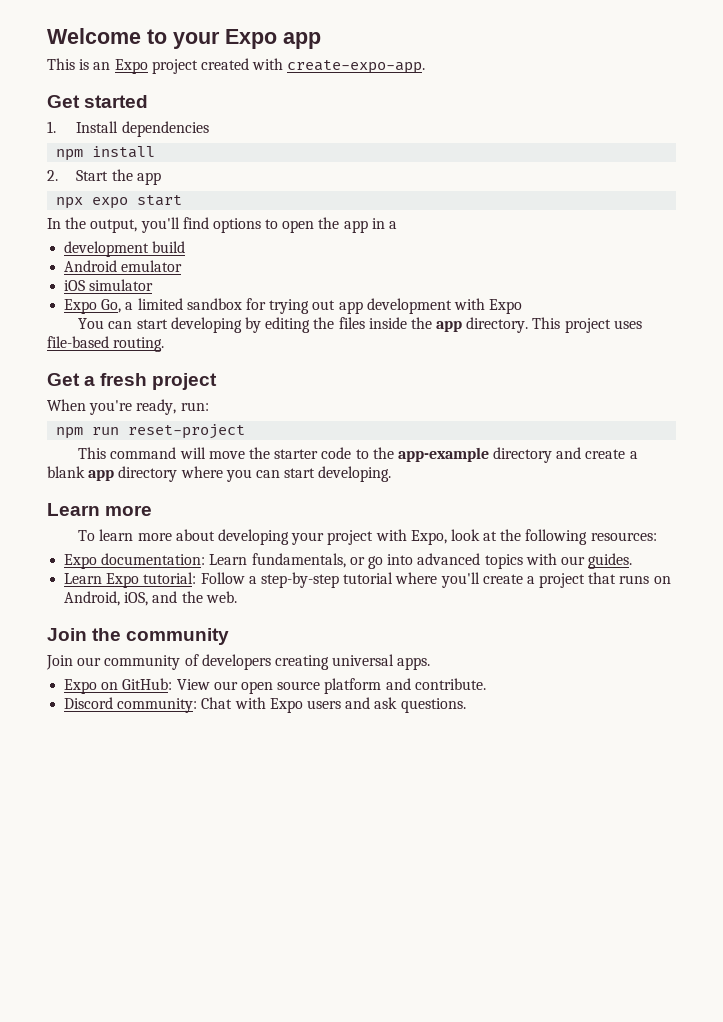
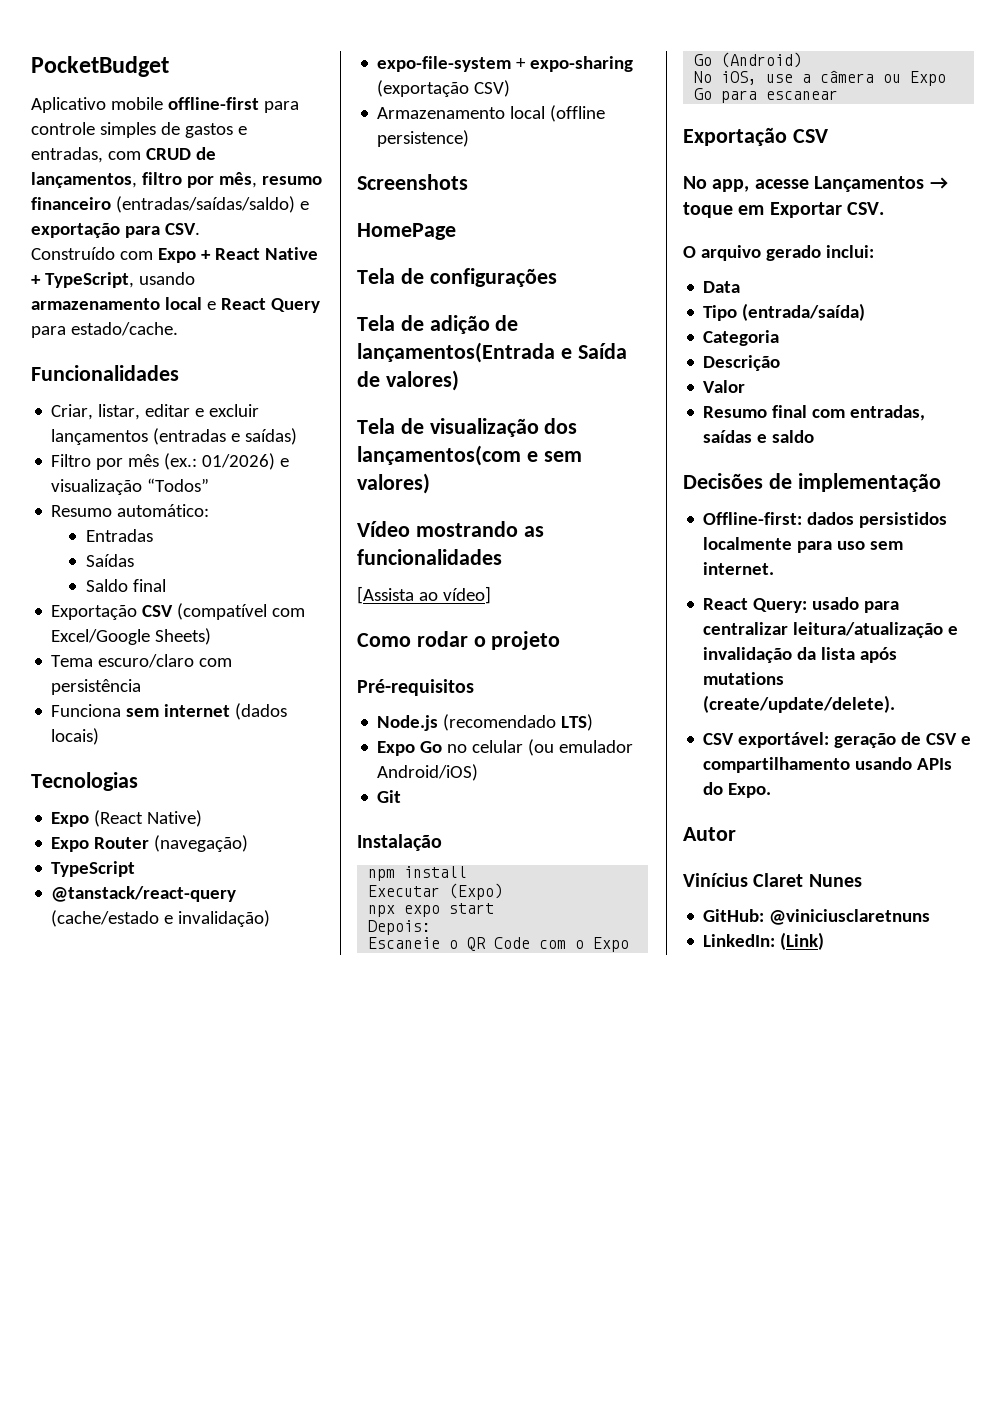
[47,28,321,49] [47,58,426,74] [47,95,149,108] [47,121,209,137] [56,146,156,161] [47,169,161,185] [56,195,183,209] [47,217,398,233] [64,241,186,257] [64,260,183,272] [64,279,154,291] [64,298,523,314] [78,317,642,333] [47,336,165,352] [47,373,218,390] [47,399,209,415] [56,424,246,439] [78,447,638,463] [47,466,392,482] [47,503,153,516] [78,529,657,545] [64,553,633,569] [64,572,671,588] [64,591,237,606] [47,628,230,645] [46,654,431,670] [64,678,486,694] [64,697,466,713] Welcome to your Expo app // This is an Expo project created with create-expo-app. // Get started // 1. Install dependencies // npm install // 2. Start the app // npx expo start // In the output, you'll find options to open the app in a // development build // Android emulator // iOS simulator // Expo Go, a limited sandbox for trying out app development with Expo // You can start developing by editing the files inside the app directory. This project uses file-based routing. // Get a fresh project // When you're ready, run: // npm run reset-project // This command will move the starter code to the app-example directory and create a blank app directory where you can start developing. // Learn more // To learn more about developing your project with Expo, look at the following resources: // Expo documentation: Learn fundamentals, or go into advanced topics with our guides. // Learn Expo tutorial: Follow a step-by-step tutorial where you'll create a project that runs on Android, iOS, and the web. // Join the community // Join our community of developers creating universal apps. // Expo on GitHub: View our open source platform and contribute. // Discord community: Chat with Expo users and ask questions. -> [31,56,169,77] [31,97,299,113] [31,122,247,138] [31,147,216,163] [31,172,322,188] [31,196,309,213] [31,223,200,238] [31,247,318,263] [31,272,195,288] [31,297,320,313] [31,322,178,338] [31,365,179,381] [51,404,260,420] [51,428,298,445] [51,453,290,470] [51,478,210,495] [51,504,210,517] [85,529,153,542] [85,554,134,567] [85,579,166,592] [51,603,306,620] [51,628,212,645] [51,654,233,668] [51,679,142,695] [51,703,288,720] [51,728,100,745] [31,772,138,791] [51,810,203,827] [51,835,249,852] [51,861,136,877] [51,886,237,902] [51,910,271,927] [377,56,634,72] [377,80,511,97] [377,105,606,122] [377,130,470,147] [357,174,468,190] [357,223,456,240] [357,268,557,287] [357,315,519,334] [357,342,627,363] [357,370,459,391] [357,418,578,437] [357,445,582,466] [357,473,430,494] [357,521,544,537] [357,549,502,565] [357,586,491,604] [357,631,561,650] [357,679,474,696] [377,714,594,731] [377,739,634,756] [377,764,479,781] [377,790,402,803] [357,834,442,851] [368,866,468,881] [368,883,504,900] [368,903,495,917] [368,920,432,935] [368,937,630,952] [694,52,803,68] [694,70,947,86] [694,88,839,103] [683,127,828,146] [683,176,948,192] [683,202,885,218] [683,245,874,261] [703,281,741,293] [703,303,866,321] [703,330,780,346] [703,355,781,371] [703,380,746,393] [703,405,926,421] [703,430,815,443] [683,473,941,492] [703,512,948,528] [703,537,904,553] [703,562,775,575] [703,597,900,613] [703,622,959,638] [703,647,898,663] [703,672,785,685] [703,695,896,713] [703,732,972,748] [703,757,953,773] [703,782,772,798] [683,827,736,841] [683,873,862,887] [703,909,931,925] [703,932,825,950] PocketBudget // Aplicativo mobile offline-first para controle simples de gastos e entradas, com CRUD de lançamentos, filtro por mês, resumo financeiro (entradas/saídas/saldo) e exportação para CSV. // Construído com Expo + React Native + TypeScript, usando armazenamento local e React Query para estado/cache. // Funcionalidades // Criar, listar, editar e excluir lançamentos (entradas e saídas) // Filtro por mês (ex.: 01/2026) e visualização “Todos” // Resumo automático: // Entradas // Saídas // Saldo final // Exportação CSV (compatível com Excel/Google Sheets) // Tema escuro/claro com persistência // Funciona sem internet (dados locais) // Tecnologias // Expo (React Native) // Expo Router (navegação) // TypeScript // @tanstack/react-query (cache/estado e invalidação) // expo-file-system + expo-sharing (exportação CSV) // Armazenamento local (offline persistence) // Screenshots // HomePage // Tela de configurações // Tela de adição de lançamentos(Entrada e Saída de valores) // Tela de visualização dos lançamentos(com e sem valores) // Vídeo mostrando as funcionalidades // [Assista ao vídeo] // Como rodar o projeto // Pré-requisitos // Node.js (recomendado LTS) // Expo Go no celular (ou emulador Android/iOS) // Git // Instalação // npm install // Executar (Expo) // npx expo start // Depois: // Escaneie o QR Code com o Expo Go (Android) // No iOS, use a câmera ou Expo Go para escanear // Exportação CSV // No app, acesse Lançamentos → toque em Exportar CSV. // O arquivo gerado inclui: // Data // Tipo (entrada/saída) // Categoria // Descrição // Valor // Resumo final com entradas, saídas e saldo // Decisões de implementação // Offline-first: dados persistidos localmente para uso sem internet. // React Query: usado para centralizar leitura/atualização e invalidação da lista após mutations (create/update/delete). // CSV exportável: geração de CSV e compartilhamento usando APIs do Expo. // Autor // Vinícius Claret Nunes // GitHub: @viniciusclaretnuns // LinkedIn: (Link)

